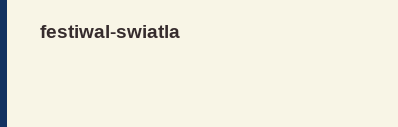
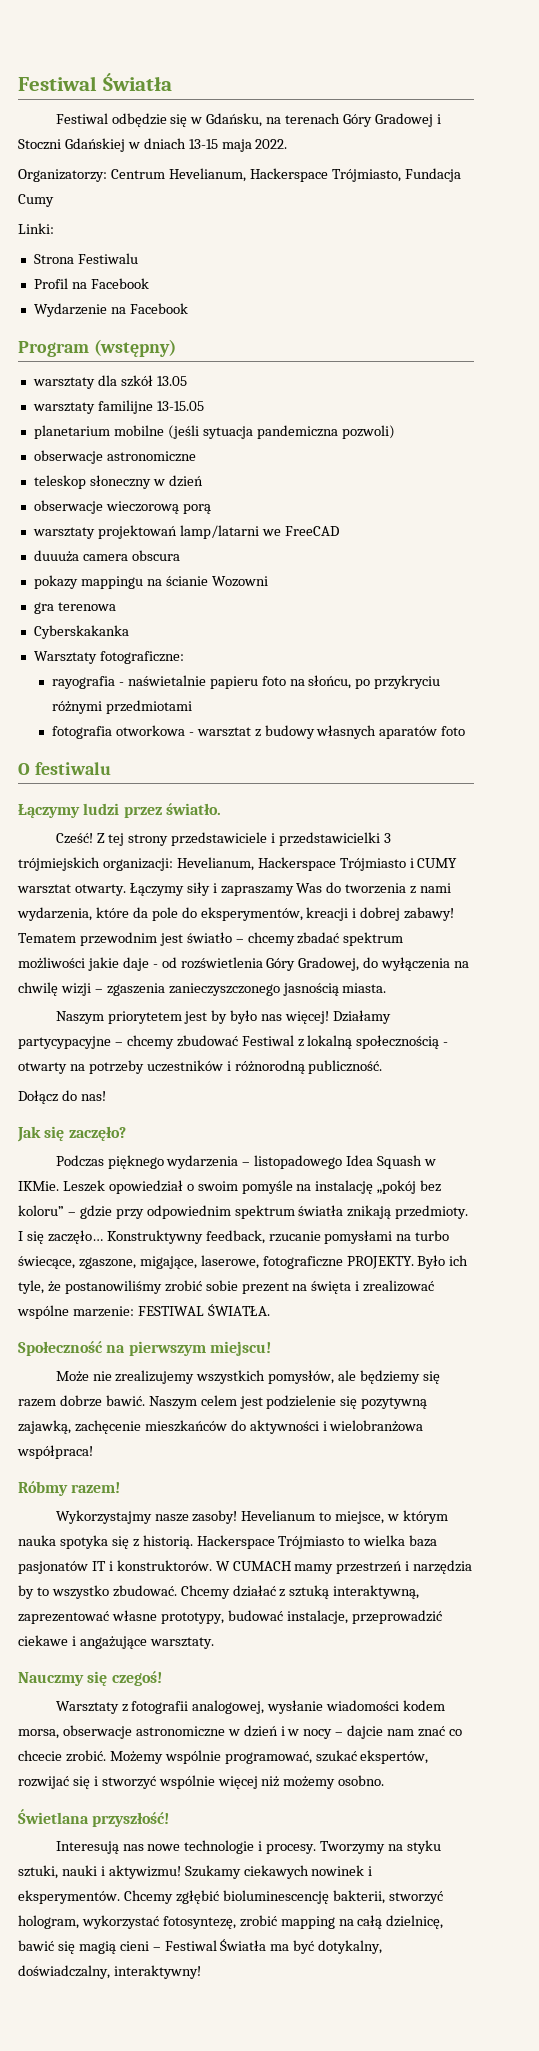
[40,25,180,38] festiwal-swiatla -> [18,73,172,91] [55,113,441,127] [18,138,288,152] [18,168,461,182] [18,194,54,207] [18,223,54,234] [33,253,138,264] [33,278,149,289] [33,303,188,317] [18,339,176,357] [32,375,187,389] [32,400,204,414] [33,425,395,439] [33,450,196,464] [33,475,203,489] [33,500,211,514] [32,525,339,539] [33,550,180,562] [33,575,268,589] [33,602,116,614] [33,625,129,639] [33,651,184,664] [51,675,441,689] [51,700,192,714] [51,725,466,739] [18,762,111,775] [18,803,221,818] [55,832,392,846] [18,857,458,871] [17,882,452,896] [17,907,455,921] [18,932,404,946] [18,957,470,971] [18,982,387,996] [55,1010,392,1024] [18,1035,449,1049] [18,1060,383,1074] [18,1090,106,1104] [17,1126,126,1142] [55,1155,437,1169] [18,1180,442,1194] [18,1205,469,1219] [18,1230,450,1244] [18,1255,469,1269] [18,1280,435,1294] [17,1304,270,1319] [18,1341,271,1356] [55,1370,441,1384] [18,1395,428,1409] [18,1420,424,1434] [17,1445,93,1459] [18,1481,121,1496] [55,1510,449,1524] [18,1535,438,1549] [18,1560,473,1574] [18,1585,420,1599] [18,1610,442,1624] [18,1635,214,1649] [18,1671,162,1686] [55,1700,446,1714] [18,1725,462,1739] [18,1750,429,1764] [18,1775,385,1789] [18,1809,170,1827] [55,1840,441,1854] [18,1865,373,1879] [18,1890,443,1904] [18,1915,444,1929] [18,1939,383,1954] [18,1965,201,1979] Festiwal Światła // Festiwal odbędzie się w Gdańsku, na terenach Góry Gradowej i Stoczni Gdańskiej w dniach 13-15 maja 2022. // Organizatorzy: Centrum Hevelianum, Hackerspace Trójmiasto, Fundacja Cumy // Linki: // Strona Festiwalu // Profil na Facebook // Wydarzenie na Facebook // Program (wstępny) // warsztaty dla szkół 13.05 // warsztaty familijne 13-15.05 // planetarium mobilne (jeśli sytuacja pandemiczna pozwoli) // obserwacje astronomiczne // teleskop słoneczny w dzień // obserwacje wieczorową porą // warsztaty projektowań lamp/latarni we FreeCAD // duuuża camera obscura // pokazy mappingu na ścianie Wozowni // gra terenowa // Cyberskakanka // Warsztaty fotograficzne: // rayografia - naświetalnie papieru foto na słońcu, po przykryciu różnymi przedmiotami // fotografia otworkowa - warsztat z budowy własnych aparatów foto // O festiwalu // Łączymy ludzi przez światło. // Cześć! Z tej strony przedstawiciele i przedstawicielki 3 trójmiejskich organizacji: Hevelianum, Hackerspace Trójmiasto i CUMY warsztat otwarty. Łączymy siły i zapraszamy Was do tworzenia z nami wydarzenia, które da pole do eksperymentów, kreacji i dobrej zabawy! Tematem przewodnim jest światło – chcemy zbadać spektrum możliwości jakie daje - od rozświetlenia Góry Gradowej, do wyłączenia na chwilę wizji – zgaszenia zanieczyszczonego jasnością miasta. // Naszym priorytetem jest by było nas więcej! Działamy partycypacyjne – chcemy zbudować Festiwal z lokalną społecznością - otwarty na potrzeby uczestników i różnorodną publiczność. // Dołącz do nas! // Jak się zaczęło? // Podczas pięknego wydarzenia – listopadowego Idea Squash w IKMie. Leszek opowiedział o swoim pomyśle na instalację „pokój bez koloru” – gdzie przy odpowiednim spektrum światła znikają przedmioty. I się zaczęło… Konstruktywny feedback, rzucanie pomysłami na turbo świecące, zgaszone, migające, laserowe, fotograficzne PROJEKTY. Było ich tyle, że postanowiliśmy zrobić sobie prezent na święta i zrealizować wspólne marzenie: FESTIWAL ŚWIATŁA. // Społeczność na pierwszym miejscu! // Może nie zrealizujemy wszystkich pomysłów, ale będziemy się razem dobrze bawić. Naszym celem jest podzielenie się pozytywną zajawką, zachęcenie mieszkańców do aktywności i wielobranżowa współpraca! // Róbmy razem! // Wykorzystajmy nasze zasoby! Hevelianum to miejsce, w którym nauka spotyka się z historią. Hackerspace Trójmiasto to wielka baza pasjonatów IT i konstruktorów. W CUMACH mamy przestrzeń i narzędzia by to wszystko zbudować. Chcemy działać z sztuką interaktywną, zaprezentować własne prototypy, budować instalacje, przeprowadzić ciekawe i angażujące warsztaty. // Nauczmy się czegoś! // Warsztaty z fotografii analogowej, wysłanie wiadomości kodem morsa, obserwacje astronomiczne w dzień i w nocy – dajcie nam znać co chcecie zrobić. Możemy wspólnie programować, szukać ekspertów, rozwijać się i stworzyć wspólnie więcej niż możemy osobno. // Świetlana przyszłość! // Interesują nas nowe technologie i procesy. Tworzymy na styku sztuki, nauki i aktywizmu! Szukamy ciekawych nowinek i eksperymentów. Chcemy zgłębić bioluminescencję bakterii, stworzyć hologram, wykorzystać fotosyntezę, zrobić mapping na całą dzielnicę, bawić się magią cieni – Festiwal Światła ma być dotykalny, doświadczalny, interaktywny!

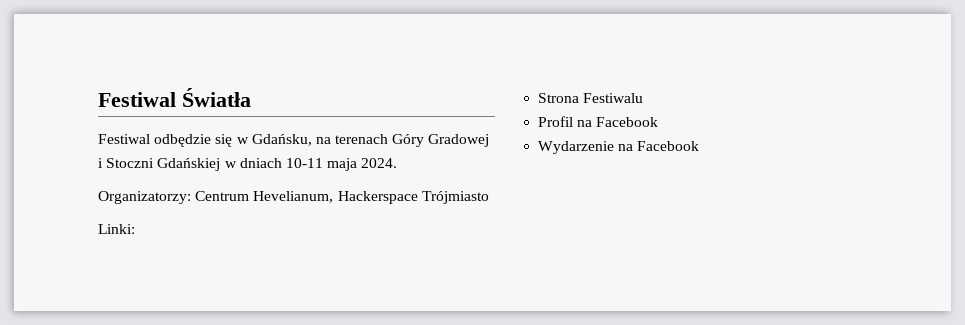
[188,139,288,152] 13-15 maja 2022. -> [285,158,398,171] 10-11 maja 2024.
[331,168,461,182] [18,194,54,207] Trójmiasto, Fundacja Cumy -> [421,191,489,204] Trójmiasto
[18,339,176,357] [32,375,187,389] [32,400,204,414] [33,425,395,439] [33,450,196,464] [33,475,203,489] [33,500,211,514] [32,525,339,539] [33,550,180,562] [33,575,268,589] [33,602,116,614] [33,625,129,639] [33,651,184,664] [51,675,441,689] [51,700,192,714] [51,725,466,739] [18,762,111,775] [18,803,221,818] [55,832,392,846] [18,857,458,871] [17,882,452,896] [17,907,455,921] [18,932,404,946] [18,957,470,971] [18,982,387,996] [55,1010,392,1024] [18,1035,449,1049] [18,1060,383,1074] [18,1090,106,1104] [17,1126,126,1142] [55,1155,437,1169] [18,1180,442,1194] [18,1205,469,1219] [18,1230,450,1244] [18,1255,469,1269] [18,1280,435,1294] [17,1304,270,1319] [18,1341,271,1356] [55,1370,441,1384] [18,1395,428,1409] [18,1420,424,1434] [17,1445,93,1459] [18,1481,121,1496] [55,1510,449,1524] [18,1535,438,1549] [18,1560,473,1574] [18,1585,420,1599] [18,1610,442,1624] [18,1635,214,1649] [18,1671,162,1686] [55,1700,446,1714] [18,1725,462,1739] [18,1750,429,1764] [18,1775,385,1789] [18,1809,170,1827] [55,1840,441,1854] [18,1865,373,1879] [18,1890,443,1904] [18,1915,444,1929] [18,1939,383,1954] [18,1965,201,1979] // Program (wstępny) // warsztaty dla szkół 13.05 // warsztaty familijne 13-15.05 // planetarium mobilne (jeśli sytuacja pandemiczna pozwoli) // obserwacje astronomiczne // teleskop słoneczny w dzień // obserwacje wieczorową porą // warsztaty projektowań lamp/latarni we FreeCAD // duuuża camera obscura // pokazy mappingu na ścianie Wozowni // gra terenowa // Cyberskakanka // Warsztaty fotograficzne: // rayografia - naświetalnie papieru foto na słońcu, po przykryciu różnymi przedmiotami // fotografia otworkowa - warsztat z budowy własnych aparatów foto // O festiwalu // Łączymy ludzi przez światło. // Cześć! Z tej strony przedstawiciele i przedstawicielki 3 trójmiejskich organizacji: Hevelianum, Hackerspace Trójmiasto i CUMY warsztat otwarty. Łączymy siły i zapraszamy Was do tworzenia z nami wydarzenia, które da pole do eksperymentów, kreacji i dobrej zabawy! Tematem przewodnim jest światło – chcemy zbadać spektrum możliwości jakie daje - od rozświetlenia Góry Gradowej, do wyłączenia na chwilę wizji – zgaszenia zanieczyszczonego jasnością miasta. // Naszym priorytetem jest by było nas więcej! Działamy partycypacyjne – chcemy zbudować Festiwal z lokalną społecznością - otwarty na potrzeby uczestników i różnorodną publiczność. // Dołącz do nas! // Jak się zaczęło? // Podczas pięknego wydarzenia – listopadowego Idea Squash w IKMie. Leszek opowiedział o swoim pomyśle na instalację „pokój bez koloru” – gdzie przy odpowiednim spektrum światła znikają przedmioty. I się zaczęło… Konstruktywny feedback, rzucanie pomysłami na turbo świecące, zgaszone, migające, laserowe, fotograficzne PROJEKTY. Było ich tyle, że postanowiliśmy zrobić sobie prezent na święta i zrealizować wspólne marzenie: FESTIWAL ŚWIATŁA. // Społeczność na pierwszym miejscu! // Może nie zrealizujemy wszystkich pomysłów, ale będziemy się razem dobrze bawić. Naszym celem jest podzielenie się pozytywną zajawką, zachęcenie mieszkańców do aktywności i wielobranżowa współpraca! // Róbmy razem! // Wykorzystajmy nasze zasoby! Hevelianum to miejsce, w którym nauka spotyka się z historią. Hackerspace Trójmiasto to wielka baza pasjonatów IT i konstruktorów. W CUMACH mamy przestrzeń i narzędzia by to wszystko zbudować. Chcemy działać z sztuką interaktywną, zaprezentować własne prototypy, budować instalacje, przeprowadzić ciekawe i angażujące warsztaty. // Nauczmy się czegoś! // Warsztaty z fotografii analogowej, wysłanie wiadomości kodem morsa, obserwacje astronomiczne w dzień i w nocy – dajcie nam znać co chcecie zrobić. Możemy wspólnie programować, szukać ekspertów, rozwijać się i stworzyć wspólnie więcej niż możemy osobno. // Świetlana przyszłość! // Interesują nas nowe technologie i procesy. Tworzymy na styku sztuki, nauki i aktywizmu! Szukamy ciekawych nowinek i eksperymentów. Chcemy zgłębić bioluminescencję bakterii, stworzyć hologram, wykorzystać fotosyntezę, zrobić mapping na całą dzielnicę, bawić się magią cieni – Festiwal Światła ma być dotykalny, doświadczalny, interaktywny! -> (700, 146) none

